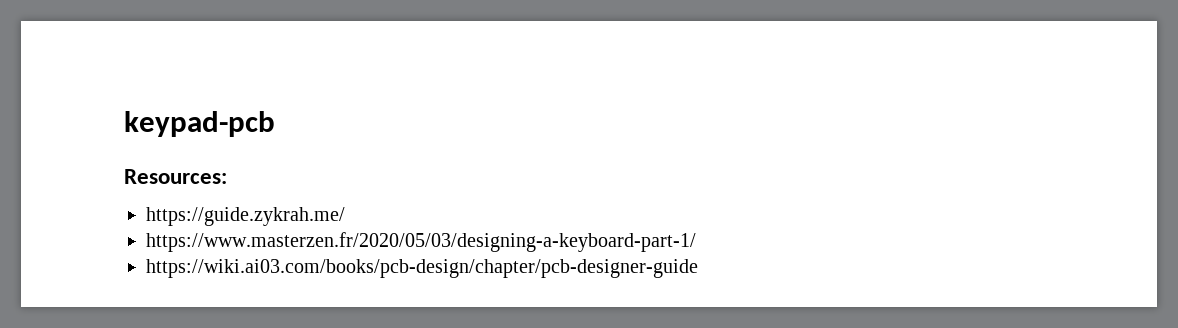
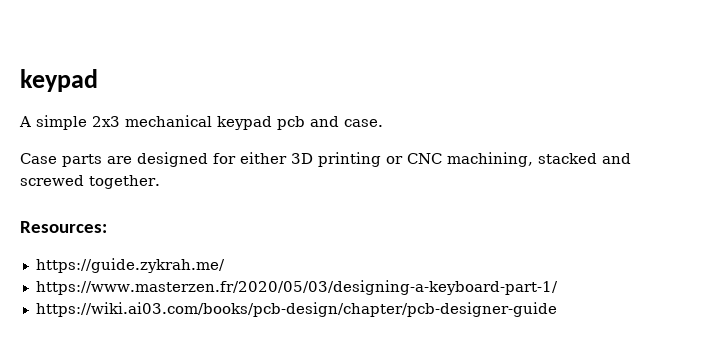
[124,111,275,137] keypad-pcb -> [20,69,98,92] [19,115,383,130] [20,152,631,167] [20,175,160,189] keypad // A simple 2x3 mechanical keypad pcb and case. // Case parts are designed for either 3D printing or CNC machining, stacked and screwed together.

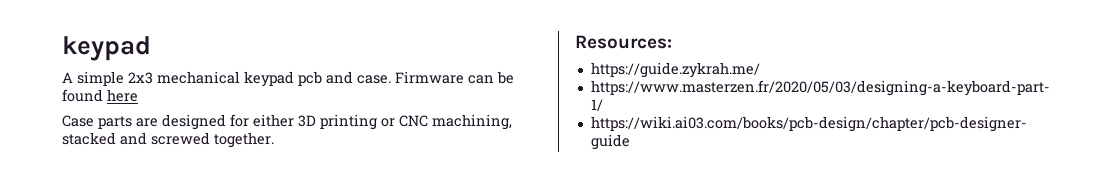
(383, 123) none -> [395,71,514,84] [62,89,138,102] Firmware can be found here

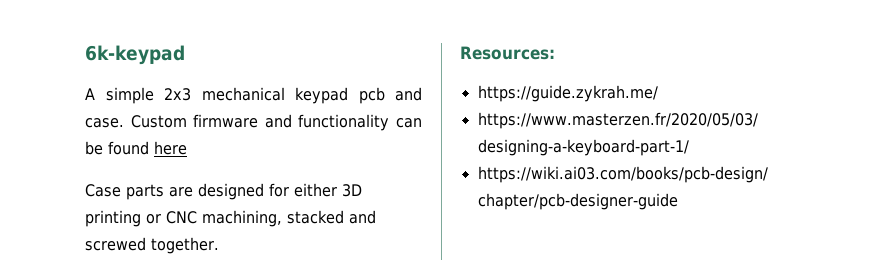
[62,36,151,61] keypad -> [85,45,185,65] 6k-keypad
[395,71,464,84] Firmware -> [130,114,390,131] Custom firmware and functionality

